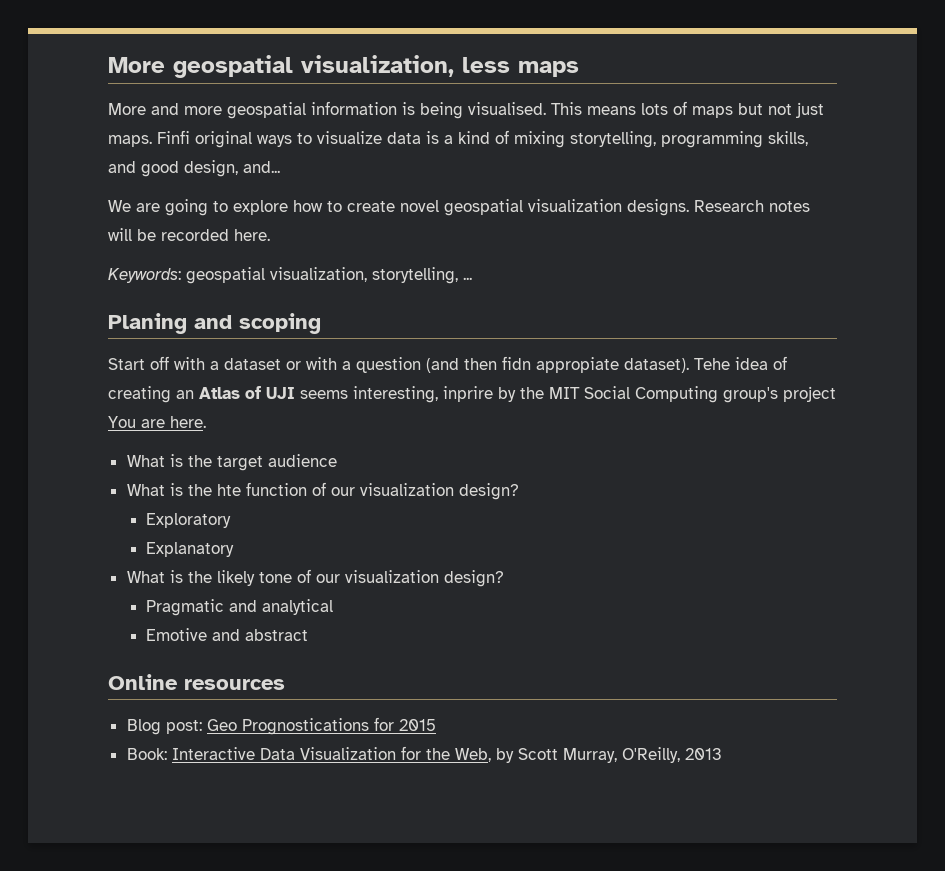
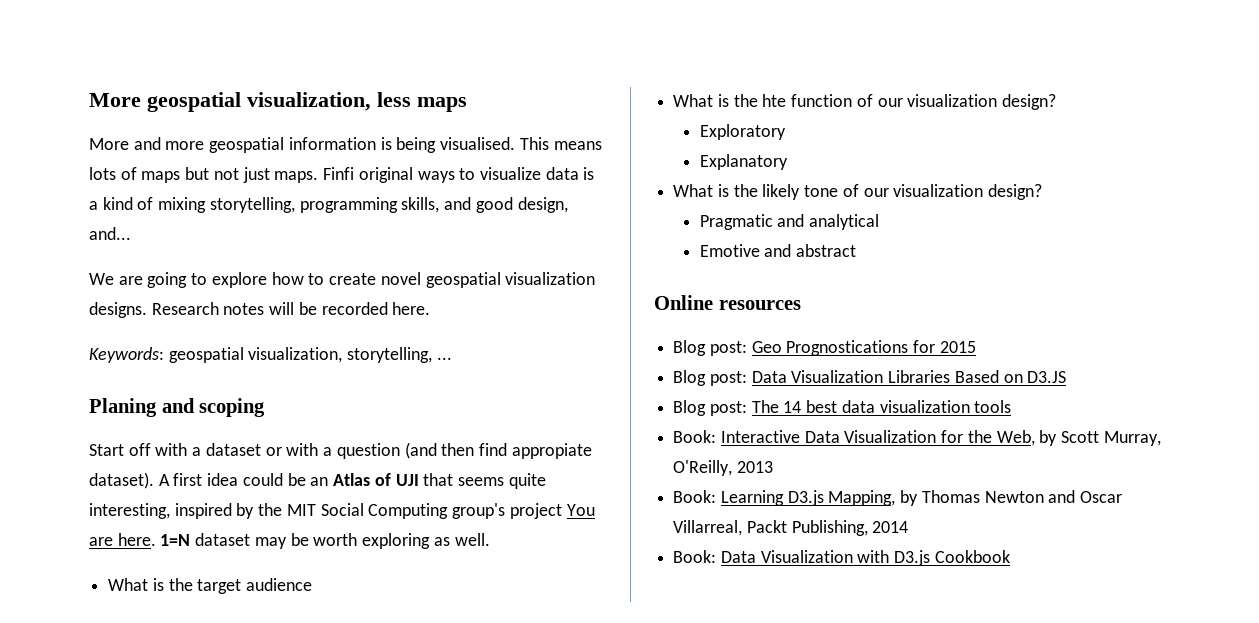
[502,356,531,370] fidn -> [478,443,507,456] find
[694,356,787,370] [108,386,493,403] Tehe idea of creating an Atlas of UJI seems interesting, inprire -> [158,473,546,489] [89,503,232,519] A first idea could be an Atlas of UJI that seems quite interesting, inspired
(206, 422) none -> [160,533,490,549] 1=N dataset may be worth exploring as well.
(436, 725) none -> [673,370,1067,386] [673,400,1012,416] // Blog post: Data Visualization Libraries Based on D3.JS // Blog post: The 14 best data visualization tools
(722, 754) none -> [673,490,1123,506] [673,520,909,536] [673,550,1010,566] // Book: Learning D3.js Mapping, by Thomas Newton and Oscar Villarreal, Packt Publishing, 2014 // Book: Data Visualization with D3.js Cookbook

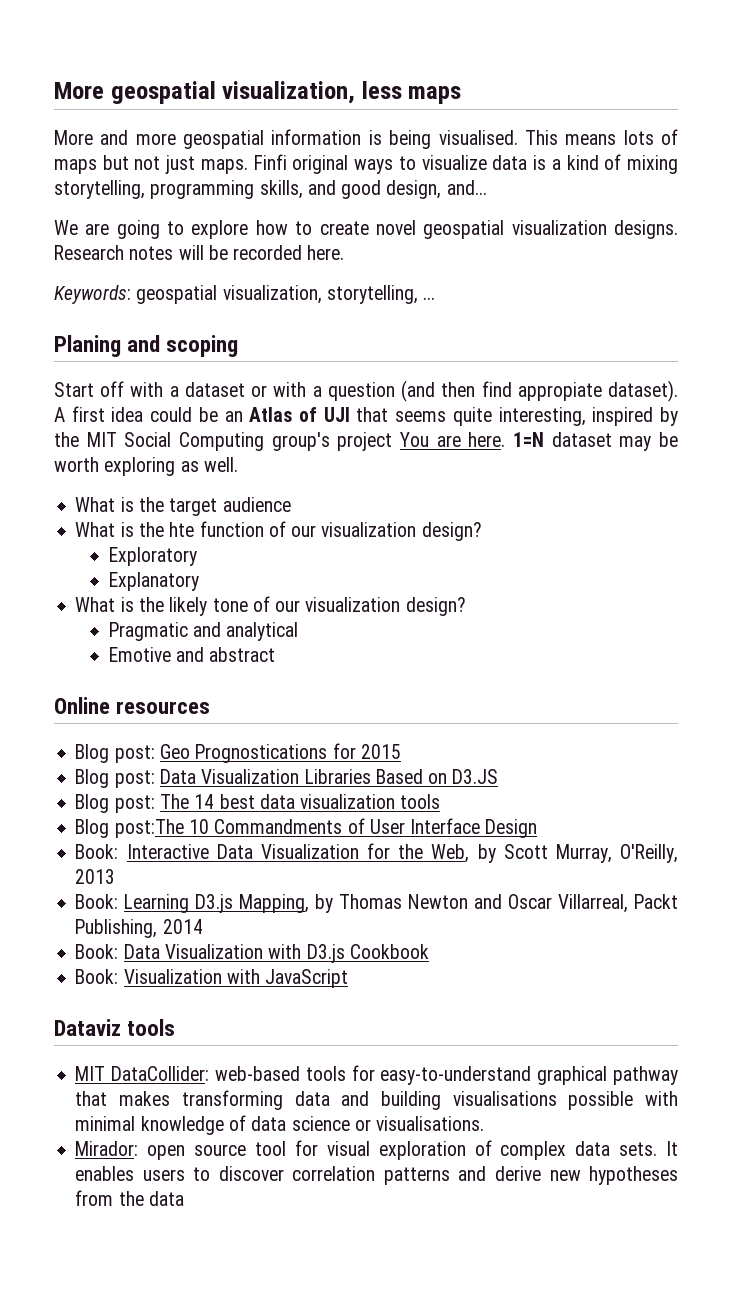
(1012, 406) none -> [75,818,538,838] // Blog post:The 10 Commandments of User Interface Design
(1010, 556) none -> [75,969,349,988] [54,1019,176,1036] [75,1065,678,1085] [75,1090,679,1110] [75,1115,485,1135] [75,1140,679,1160] [75,1166,678,1185] [75,1190,184,1206] // Book: Visualization with JavaScript // Dataviz tools // MIT DataCollider: web-based tools for easy-to-understand graphical pathway that makes transforming data and building visualisations possible with minimal knowledge of data science or visualisations. // Mirador: open source tool for visual exploration of complex data sets. It enables users to discover correlation patterns and derive new hypotheses from the data

